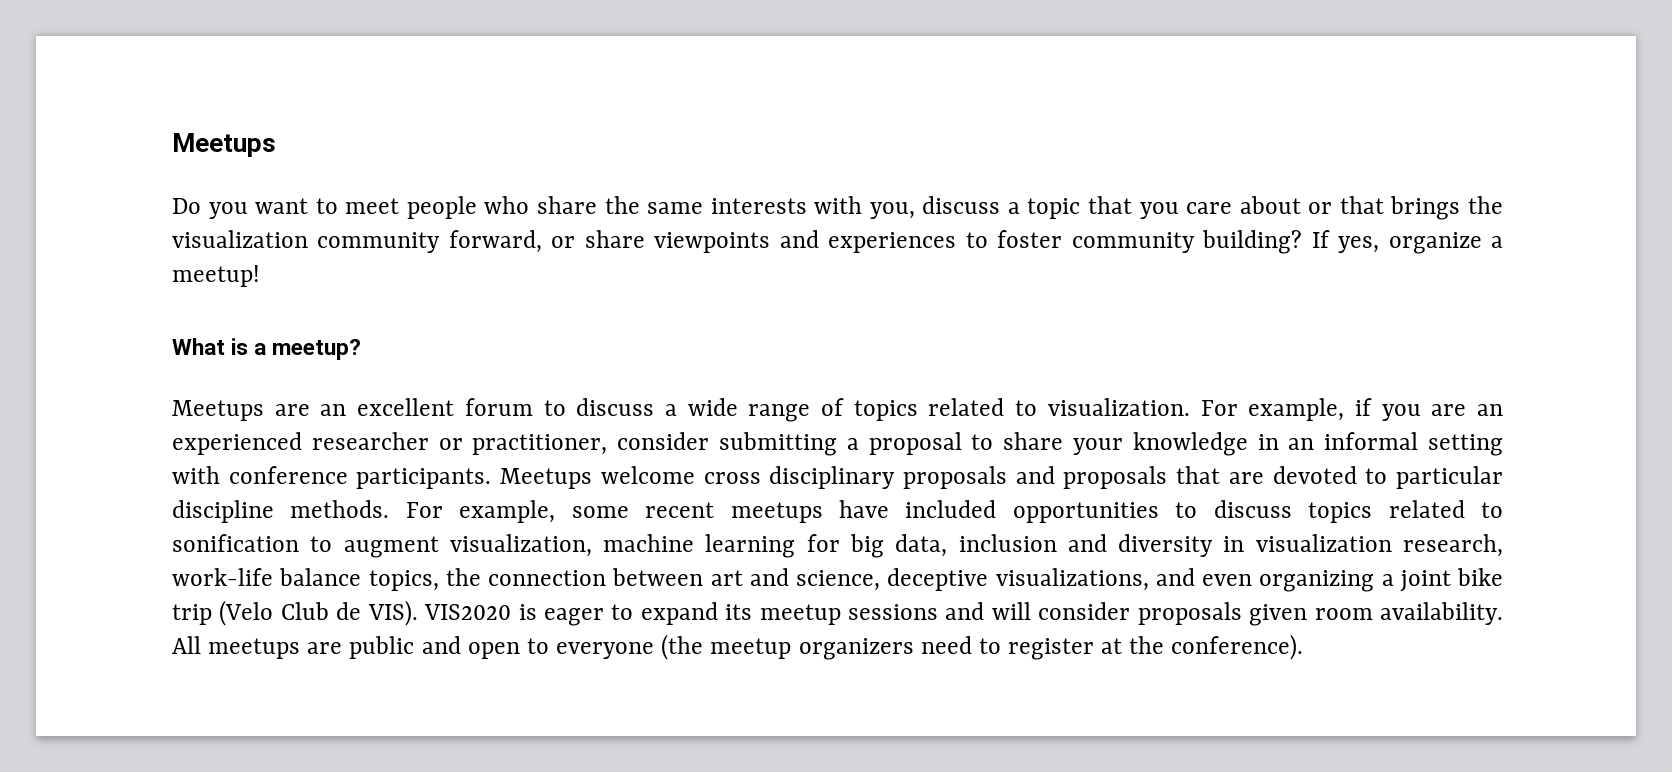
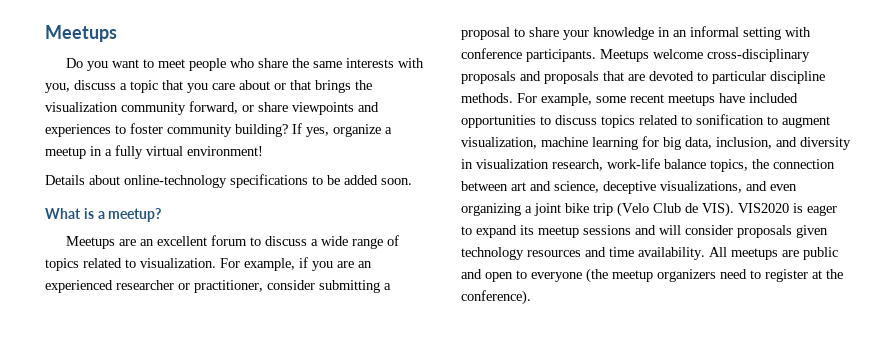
[172,265,260,287] meetup! -> [45,145,263,159] [45,174,412,188] meetup in a fully virtual environment! // Details about online-technology specifications to be added soon.
[703,466,896,489] cross disciplinary -> [707,49,810,62] cross-disciplinary
[958,534,1057,552] inclusion -> [716,137,772,149] inclusion,
[1314,608,1373,620] room -> [461,247,634,260] technology resources and time

